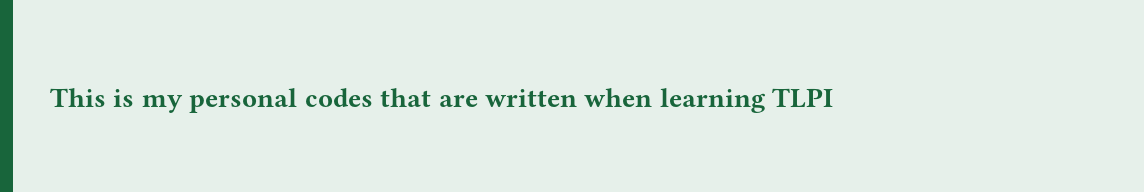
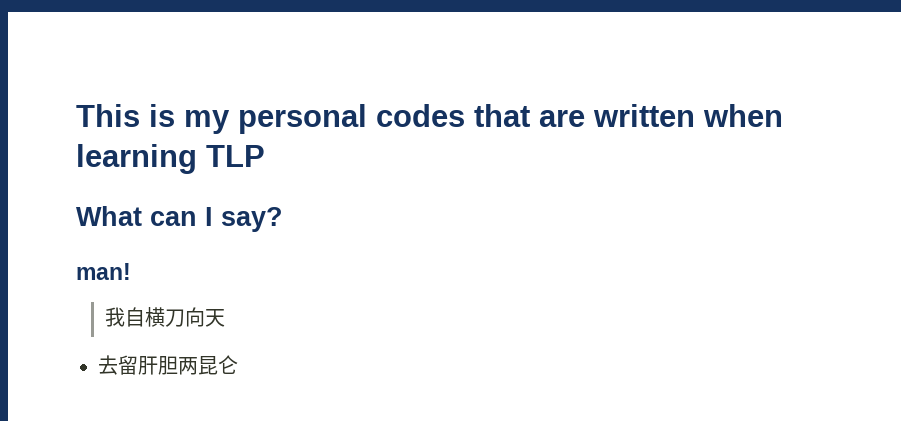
[772,88,834,108] TLPI -> [206,145,265,167] [76,206,283,232] [76,263,131,280] [104,307,225,327] [98,355,238,375] TLP // What can I say? // man! // 我自横刀向天 // 去留肝胆两昆仑

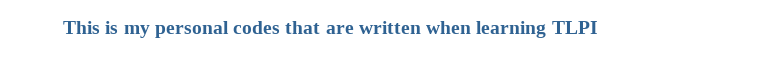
[206,145,265,167] [76,206,283,232] [76,263,131,280] [104,307,225,327] [98,355,238,375] TLP // What can I say? // man! // 我自横刀向天 // 去留肝胆两昆仑 -> [551,21,598,34] TLPI

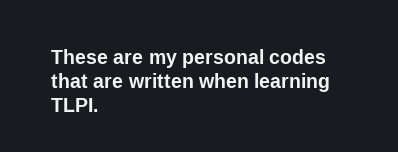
[63,21,119,34] This is -> [51,49,144,64] These are
[551,21,598,34] TLPI -> [51,98,98,112] TLPI.

